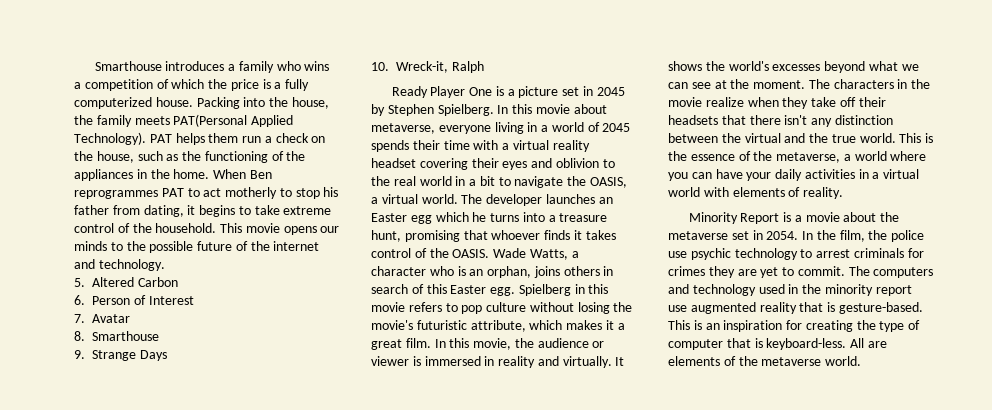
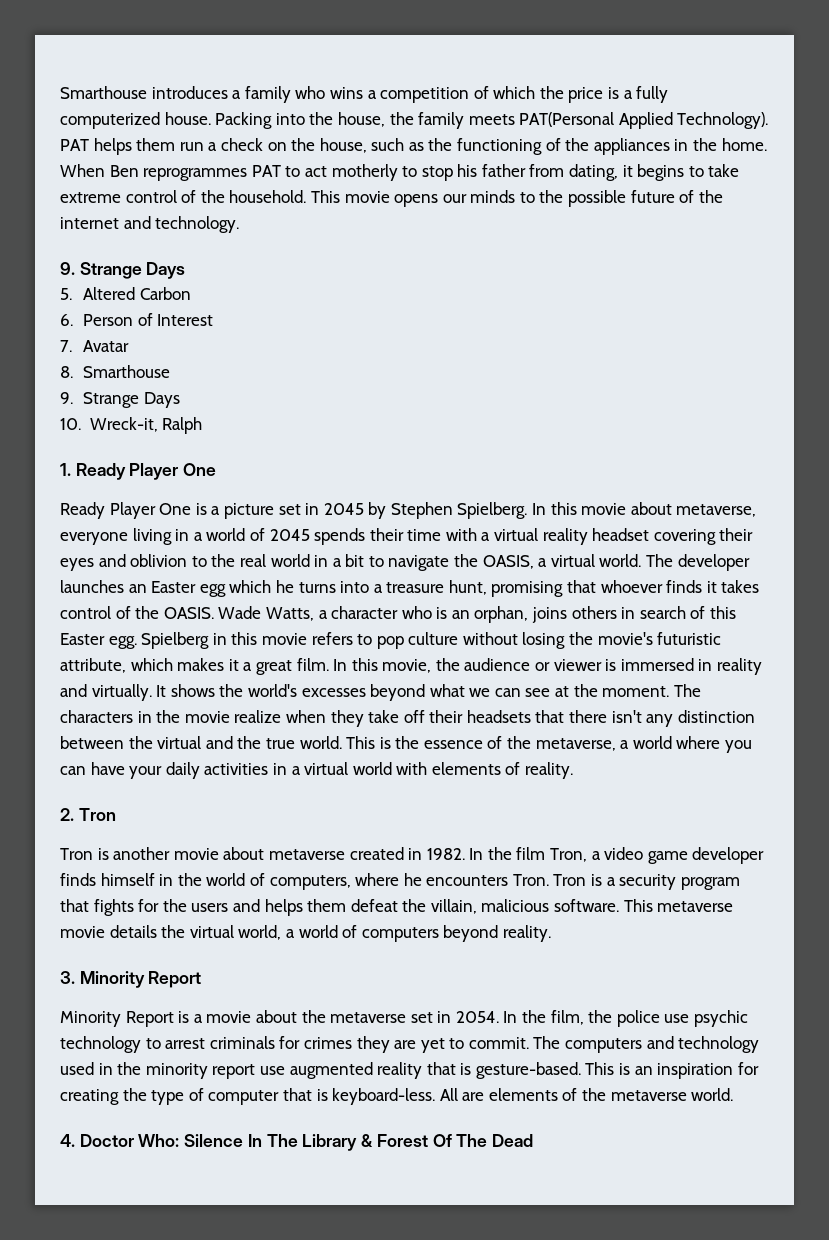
(165, 265) none -> [60,262,186,279] // 9. Strange Days
(484, 67) none -> [60,463,217,480] // 1. Ready Player One
(844, 193) none -> [60,808,116,821] [60,847,765,864] [60,873,740,890] [60,899,734,916] [60,925,551,942] [60,971,202,988] // 2. Tron // Tron is another movie about metaverse created in 1982. In the film Tron, a video game developer finds himself in the world of computers, where he encounters Tron. Tron is a security program that fights for the users and helps them defeat the villain, malicious software. This metaverse movie details the virtual world, a world of computers beyond reality. // 3. Minority Report
(862, 361) none -> [60,1134,533,1151] // 4. Doctor Who: Silence In The Library & Forest Of The Dead

